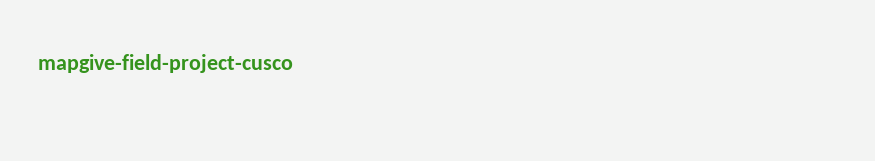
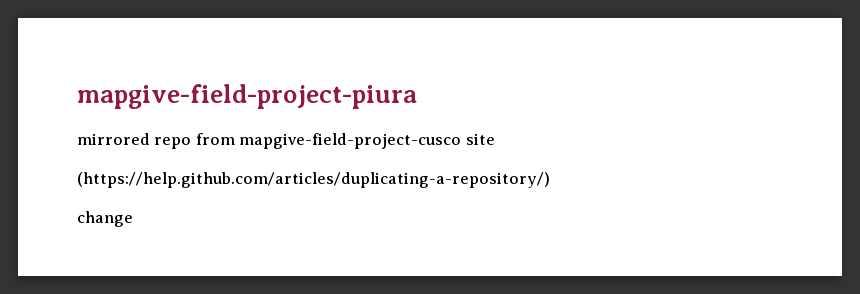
[38,54,293,73] mapgive-field-project-cusco -> [77,84,417,109] [77,133,495,149] [77,172,550,188] [77,211,133,227] mapgive-field-project-piura // mirrored repo from mapgive-field-project-cusco site // (https://help.github.com/articles/duplicating-a-repository/) // change

